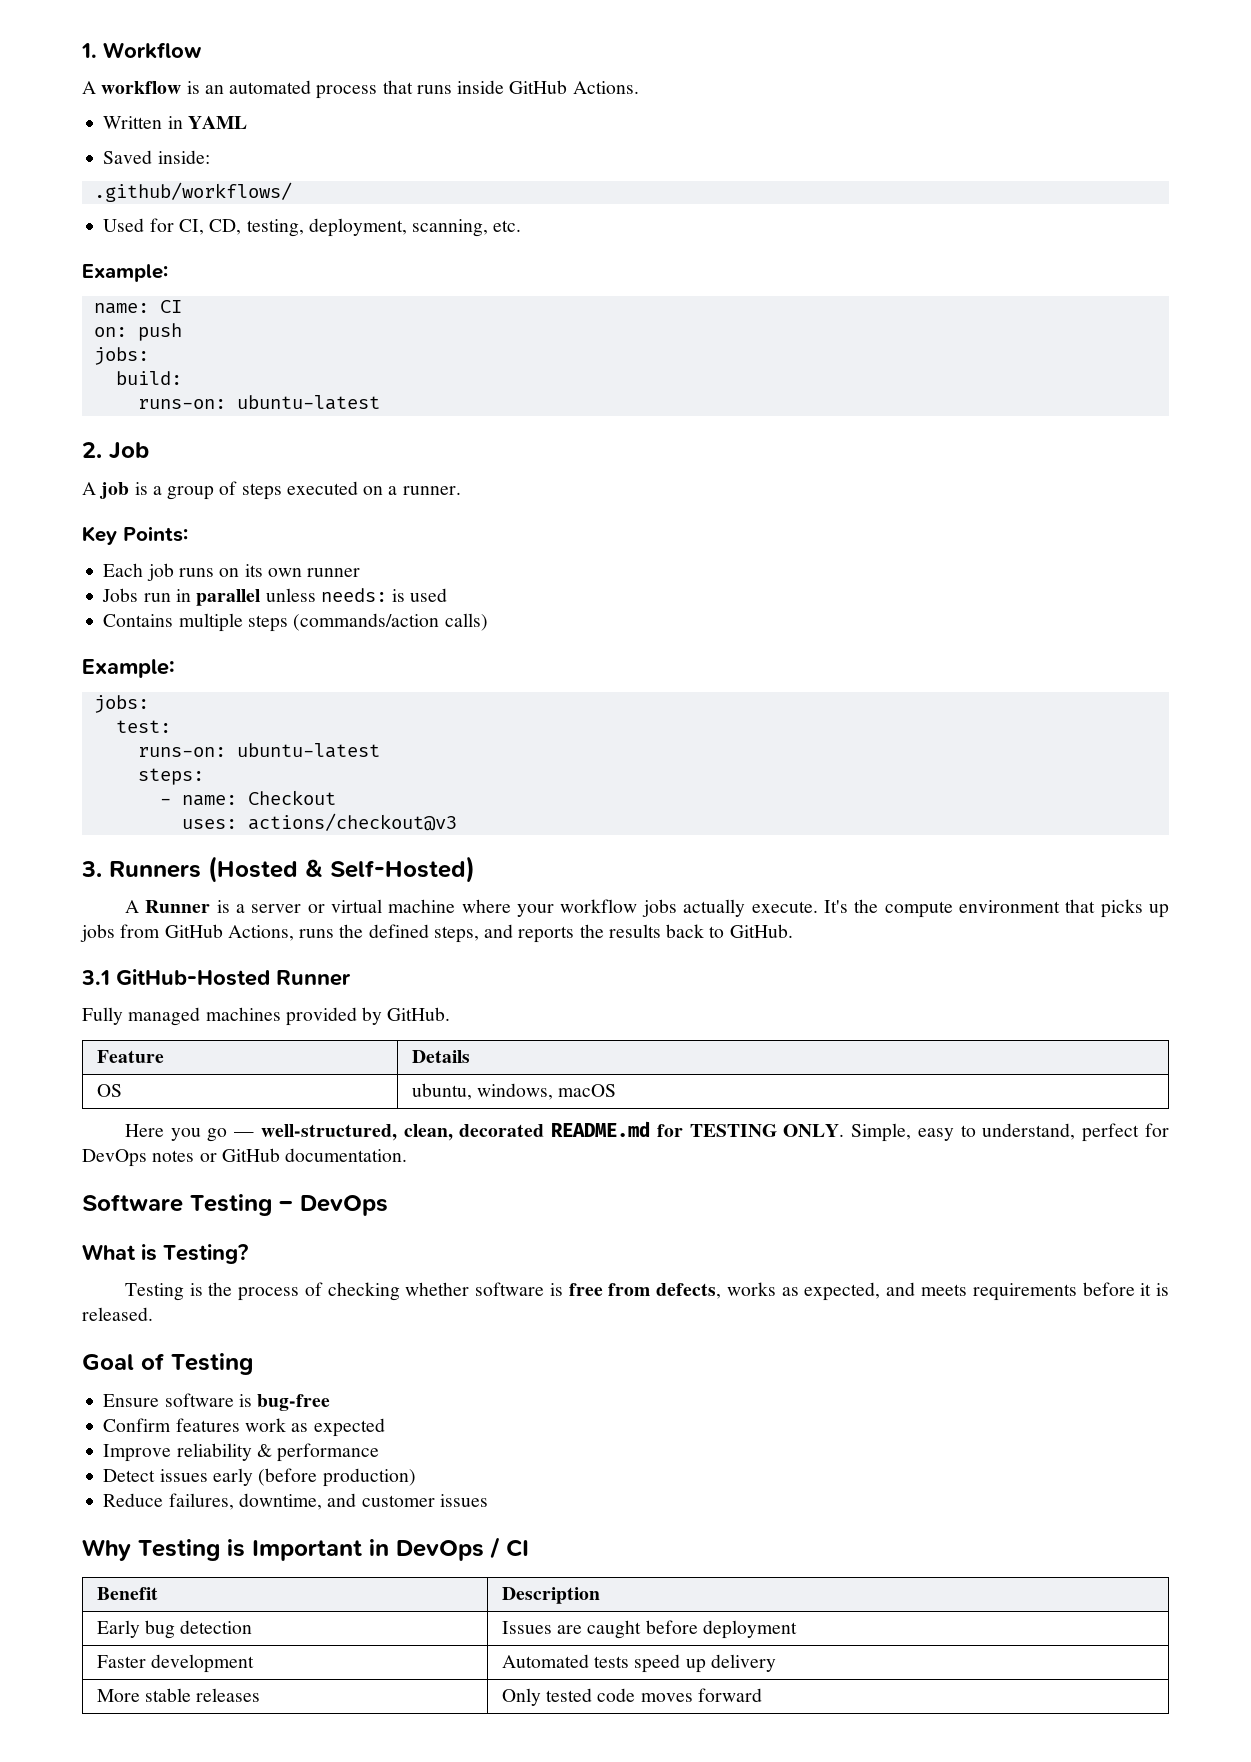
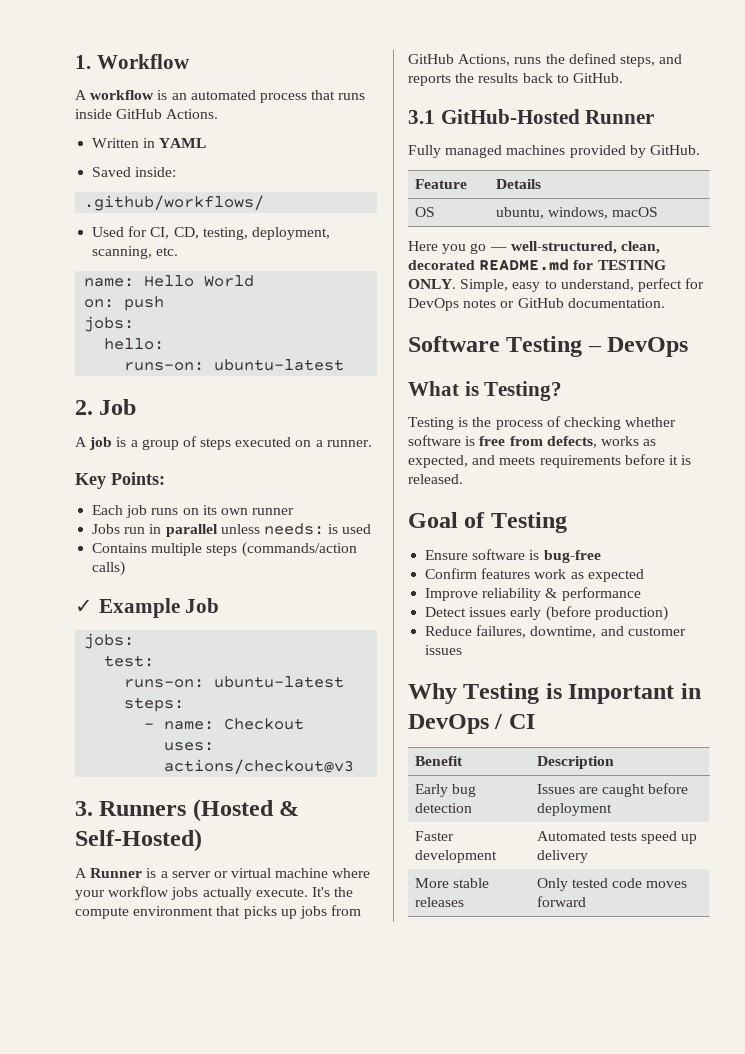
[82,264,168,282] [93,300,182,314] // Example: // name: CI -> [84,275,255,287] // name: Hello World
[115,371,182,385] build: -> [104,338,165,350] hello:
[82,659,175,678] Example: -> [75,598,220,618] ✓ Example Job

